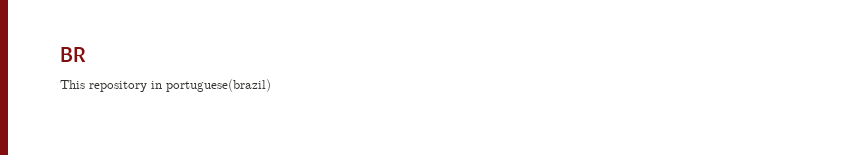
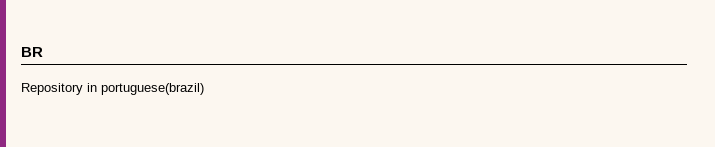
[60,80,147,92] This repository -> [21,83,83,95] Repository

